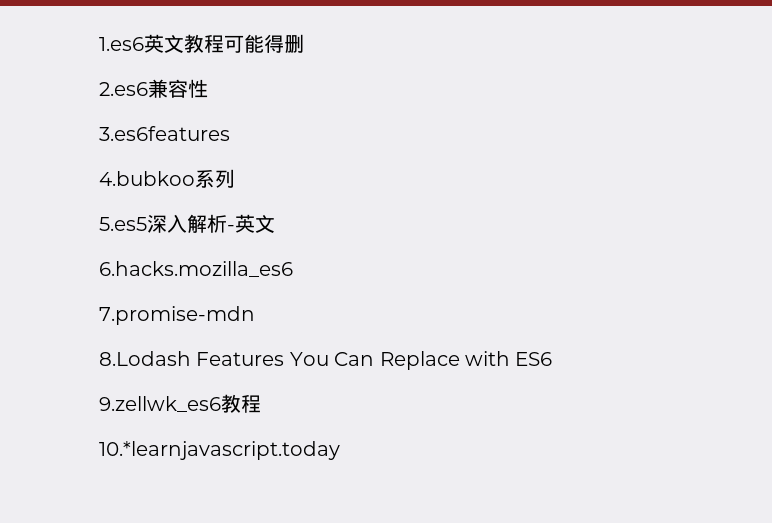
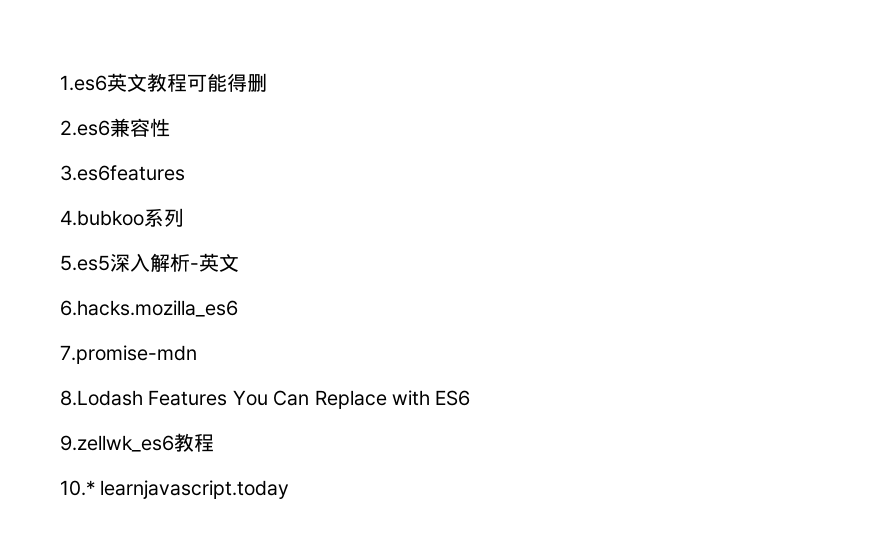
[99,441,340,460] 10.*learnjavascript.today -> [60,480,290,499] 10.* learnjavascript.today

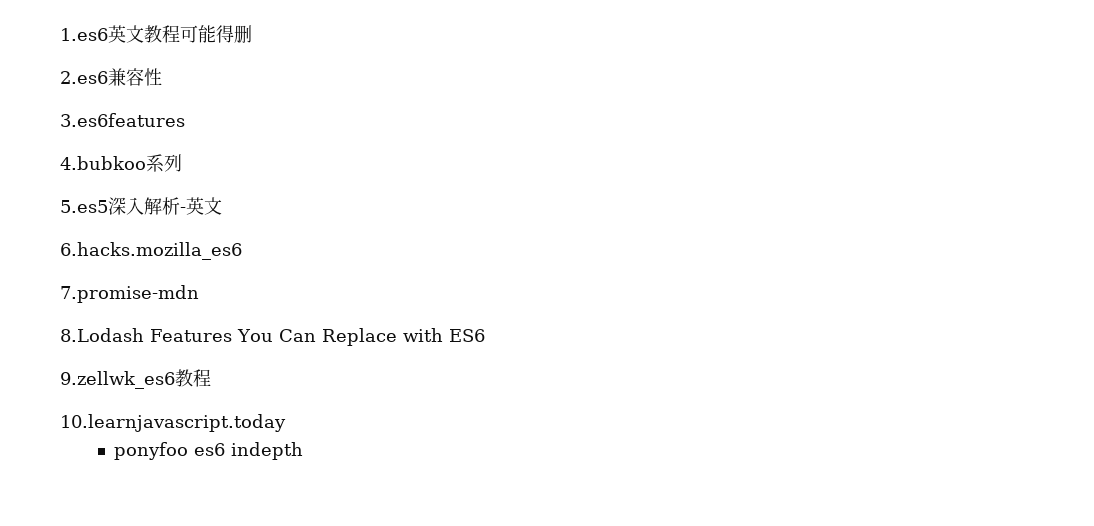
[60,480,290,499] 10.* learnjavascript.today -> [60,414,286,432] [114,442,304,460] 10.learnjavascript.today // ponyfoo es6 indepth

